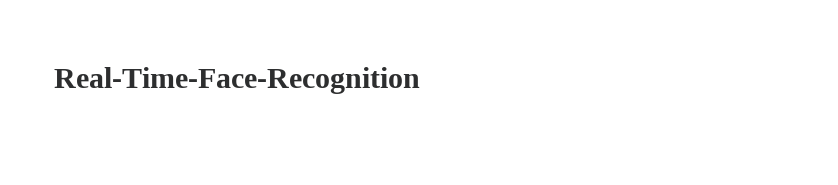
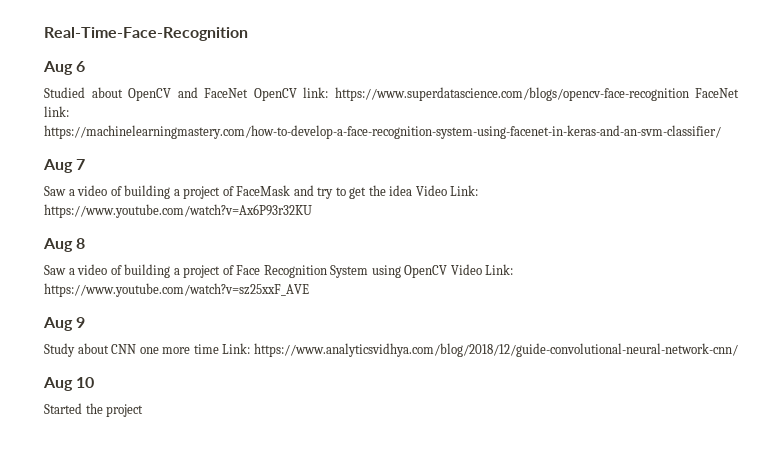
(420, 80) none -> [43,61,86,75] [44,87,739,101] [44,106,69,117] [44,125,721,139] [43,159,86,173] [44,185,479,199] [44,204,312,218] [43,238,86,252] [44,264,514,278] [44,283,309,297] [43,317,86,331] [44,343,738,357] [43,377,95,391] [44,403,144,417] // Aug 6 // Studied about OpenCV and FaceNet OpenCV link: https://www.superdatascience.com/blogs/opencv-face-recognition FaceNet link: https://machinelearningmastery.com/how-to-develop-a-face-recognition-system-using-facenet-in-keras-and-an-svm-classifier/ // Aug 7 // Saw a video of building a project of FaceMask and try to get the idea Video Link: https://www.youtube.com/watch?v=Ax6P93r32KU // Aug 8 // Saw a video of building a project of Face Recognition System using OpenCV Video Link: https://www.youtube.com/watch?v=sz25xxF_AVE // Aug 9 // Study about CNN one more time Link: https://www.analyticsvidhya.com/blog/2018/12/guide-convolutional-neural-network-cnn/ // Aug 10 // Started the project

